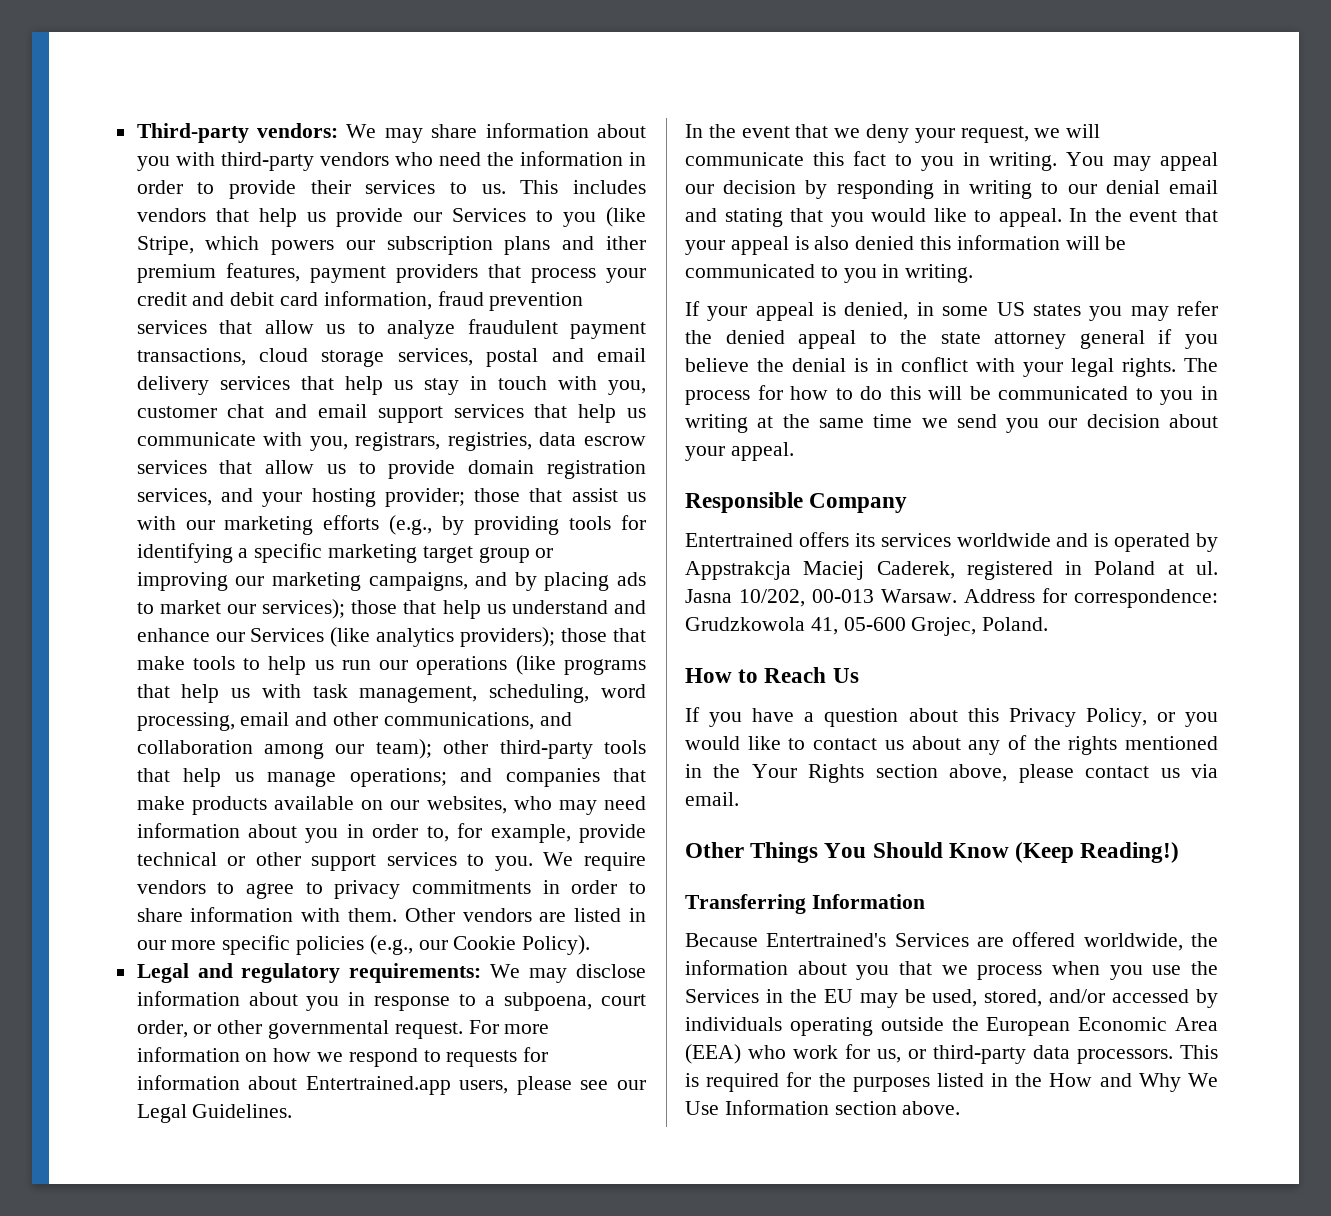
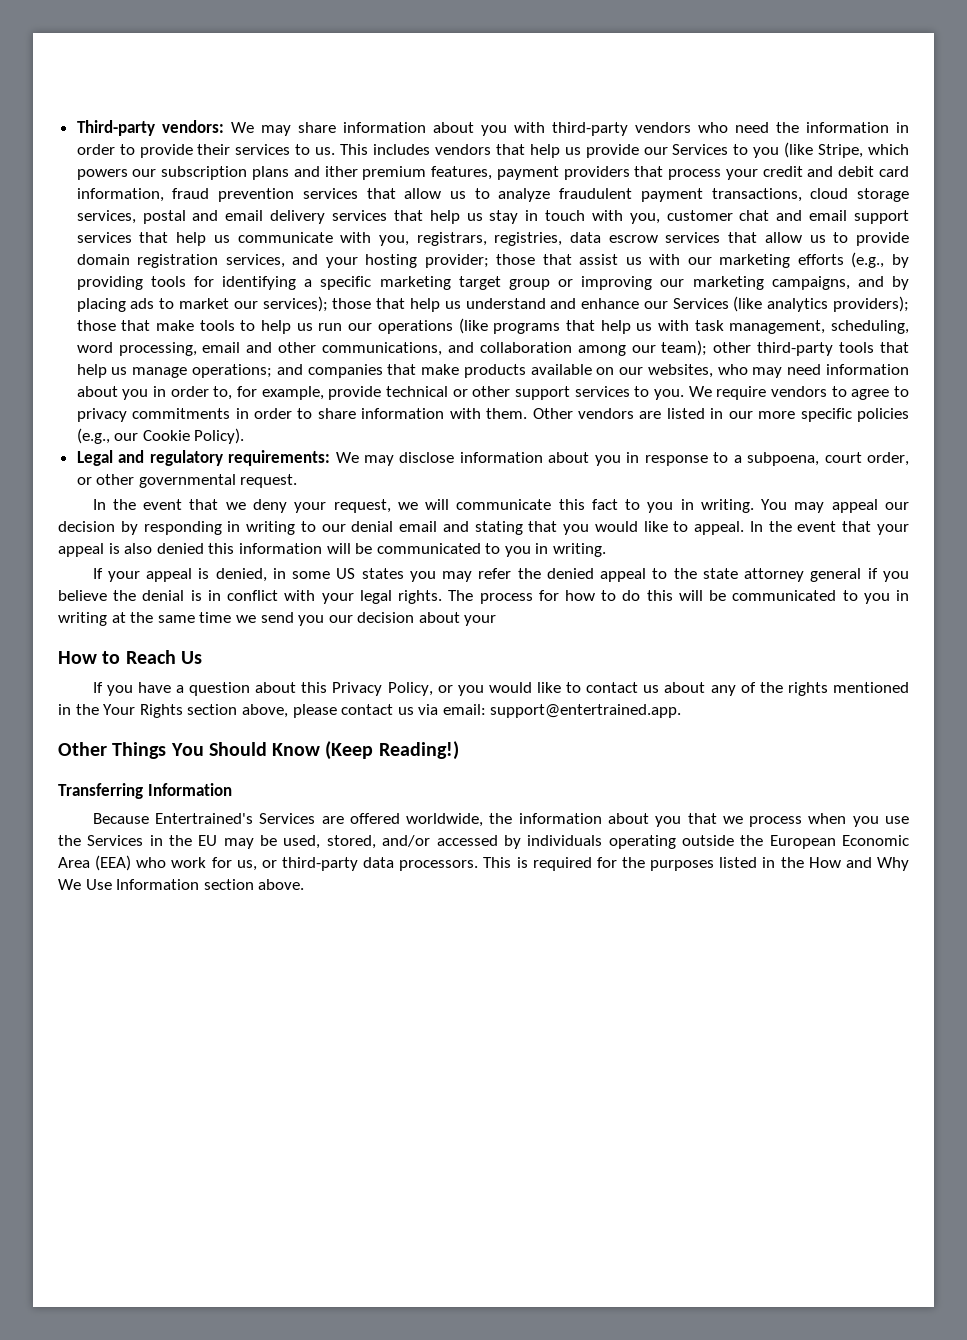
[468,1020,550,1034] [136,1047,549,1067] [136,1075,646,1095] [136,1104,293,1123] For more information on how we respond to requests for information about Entertrained.app users, please see our Legal Guidelines. -> (298, 481) none
[730,442,794,461] [685,492,908,513] [685,532,1218,552] [685,561,1218,580] [685,588,1218,608] [685,617,1049,636] appeal. // Responsible Company // Entertrained offers its services worldwide and is operated by Appstrakcja Maciej Caderek, registered in Poland at ul. Jasna 10/202, 00-013 Warsaw. Address for correspondence: Grudzkowola 41, 05-600 Grojec, Poland. -> (497, 620) none
[685,792,739,806] email. -> [442,704,682,718] email: support@entertrained.app.

